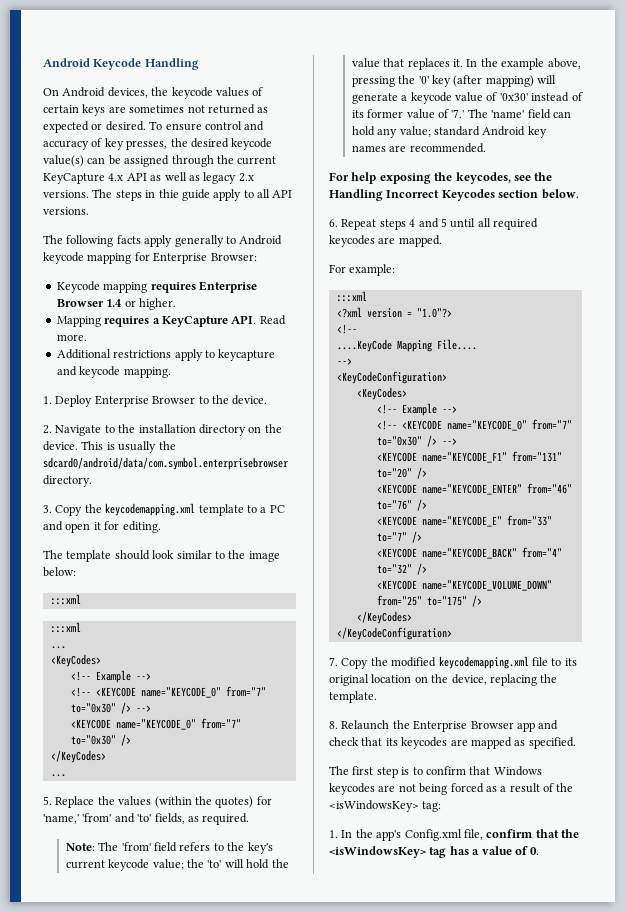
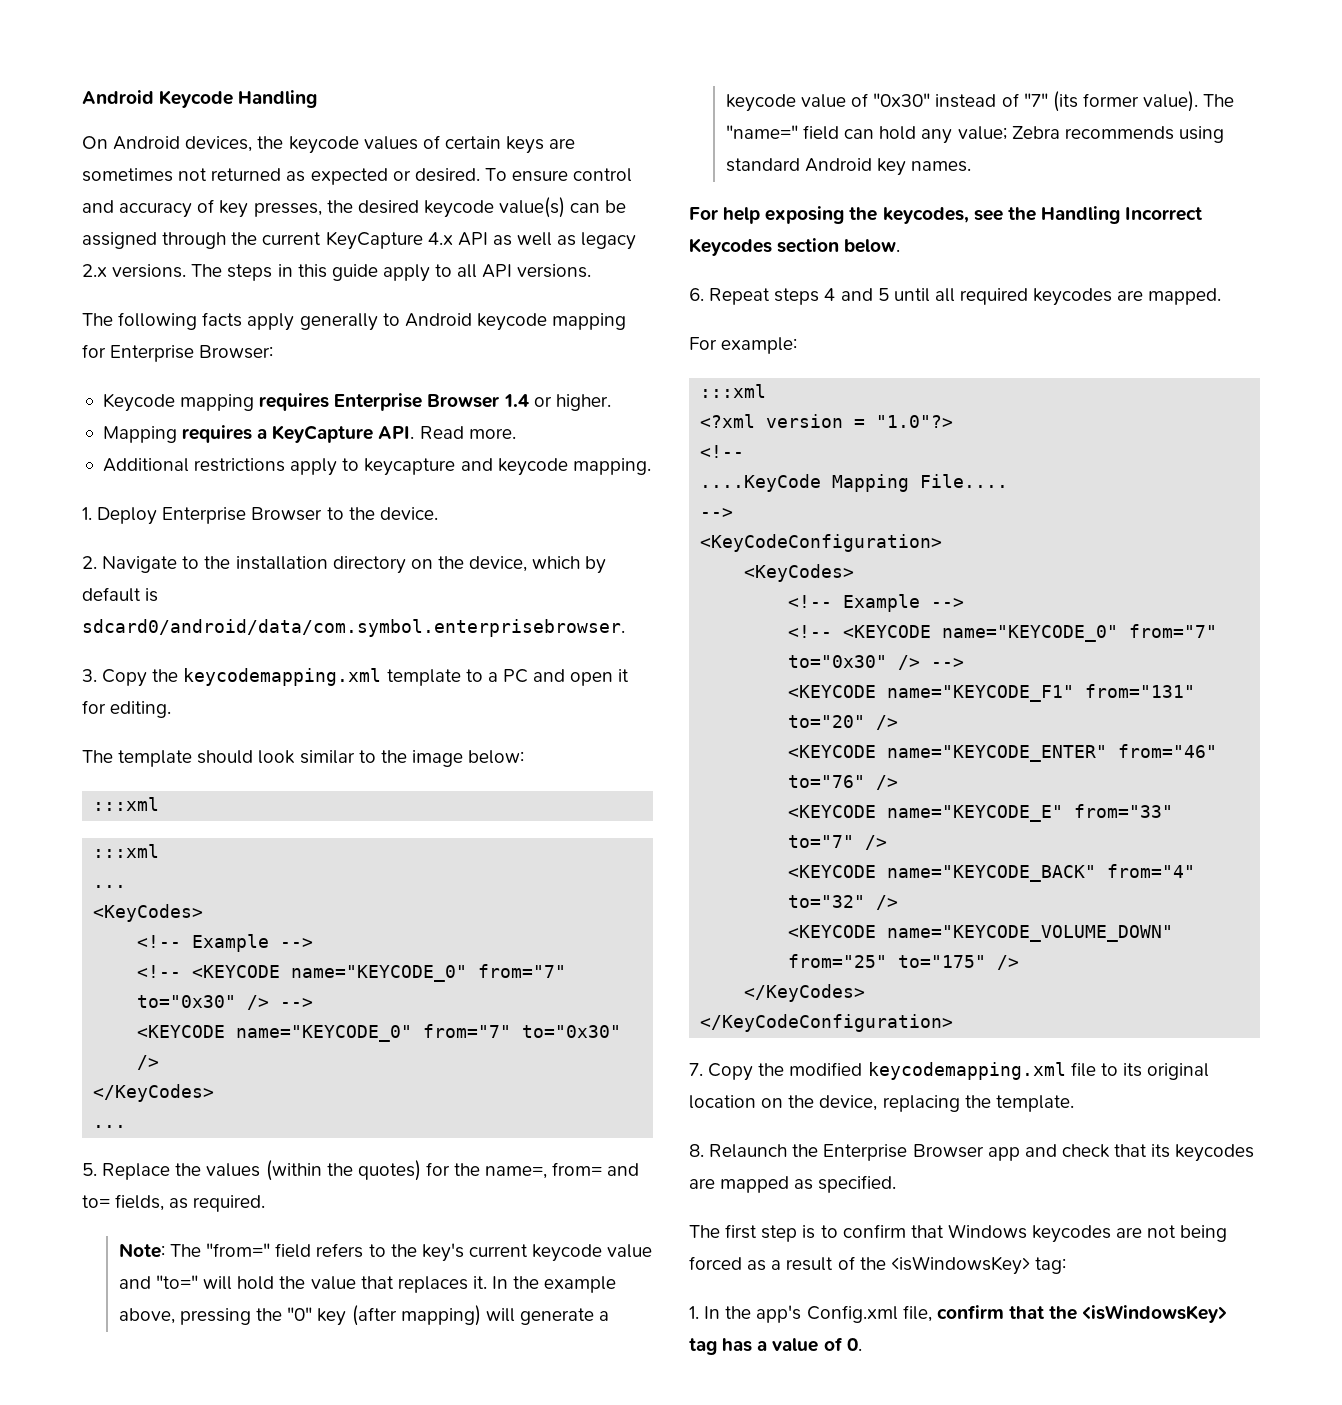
[158,189,179,198] thie -> [297,264,327,278] this
[43,441,176,453] [43,457,288,470] [43,475,92,487] device. This is usually the sdcard0/android/data/com.symbol.enterprisebrowser directory. -> [469,556,607,574] [82,587,159,602] [82,619,625,637] device, which by default is sdcard0/android/data/com.symbol.enterprisebrowser.
[43,813,152,824] 'name,' 'from' and 'to' -> [454,1162,640,1179] [82,1195,110,1208] the name=, from= and to=
[121,842,151,851] 'from' -> [206,1243,271,1257] "from="
[152,859,222,870] value; the 'to' -> [607,1244,653,1258] [118,1275,199,1289] value and "to="
[418,76,429,84] '0' -> [287,1307,313,1321] "0"
[499,93,528,101] '0x30' -> [873,93,931,107] "0x30"
[351,109,525,119] its former value of '7.' The 'name' -> [1023,91,1235,112] [725,125,798,139] "7" (its former value). The "name="
[434,126,547,138] [351,143,486,153] standard Android key names are recommended. -> [1011,126,1224,143] [725,158,972,176] Zebra recommends using standard Android key names.

